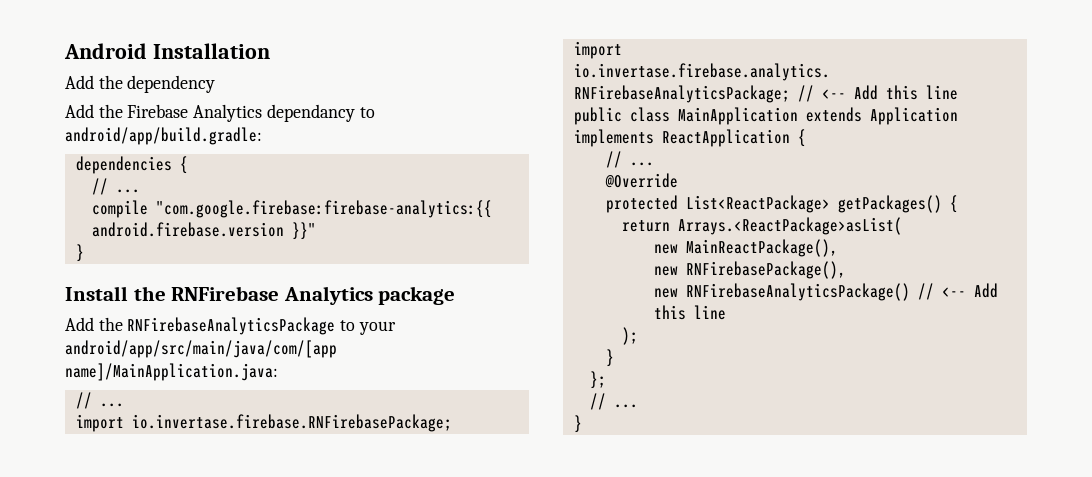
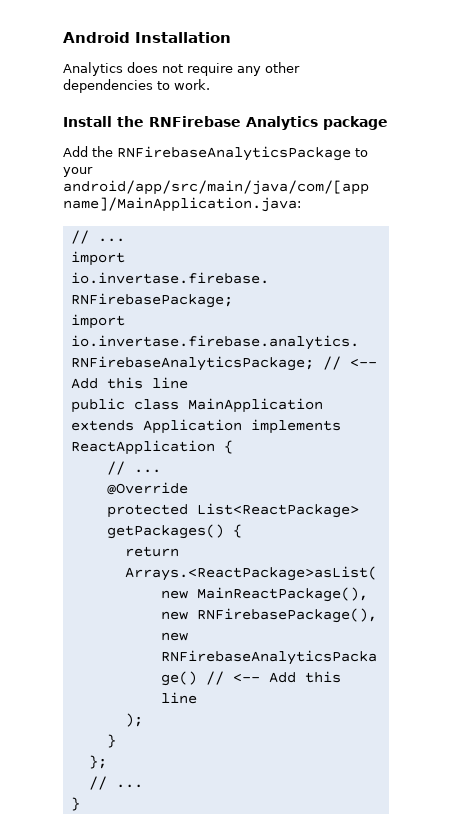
[65,75,216,93] [65,104,375,122] [65,127,262,145] [75,156,188,174] [91,178,140,195] [91,200,492,218] [91,222,316,240] [75,244,84,262] Add the dependency // Add the Firebase Analytics dependancy to android/app/build.gradle: // dependencies { // // ... // compile "com.google.firebase:firebase-analytics:{{ android.firebase.version }}" // } -> [63,62,300,76] [63,79,210,93] Analytics does not require any other dependencies to work.

